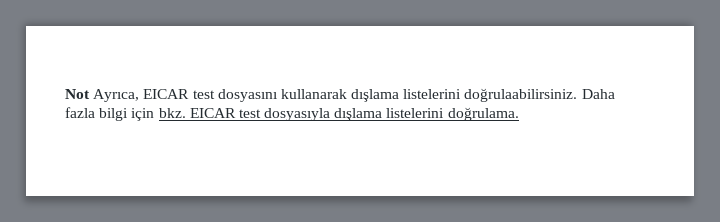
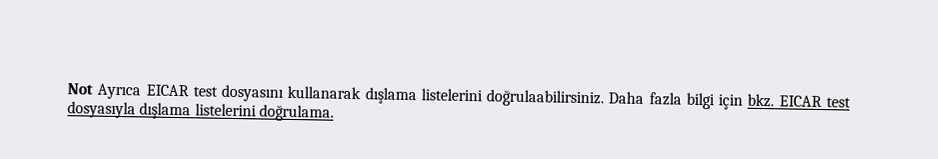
[93,89,140,102] Ayrıca, -> [97,83,142,100] Ayrıca

